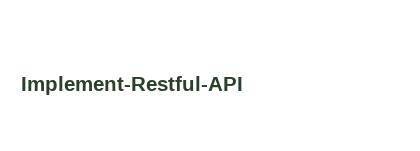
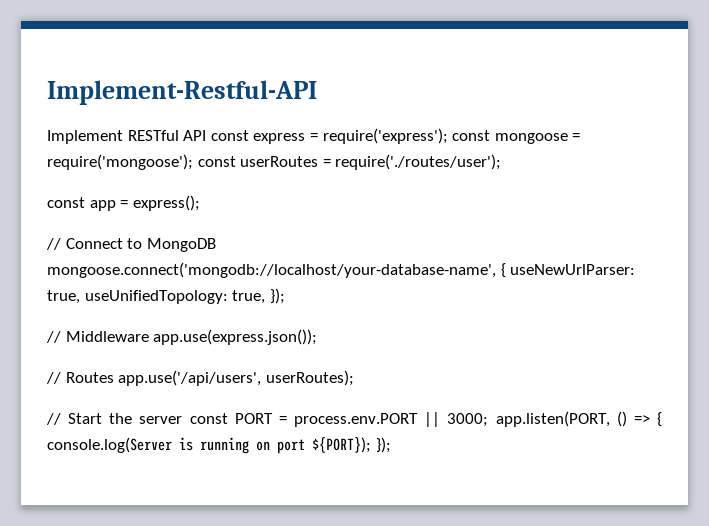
(243, 85) none -> [47,128,581,144] [47,154,502,170] [47,195,200,211] [46,238,216,252] [47,262,636,278] [47,288,285,304] [46,329,318,345] [46,370,354,386] [46,411,662,427] [47,437,391,454] // Implement RESTful API const express = require('express'); const mongoose = require('mongoose'); const userRoutes = require('./routes/user'); // const app = express(); // // Connect to MongoDB mongoose.connect('mongodb://localhost/your-database-name', { useNewUrlParser: true, useUnifiedTopology: true, }); // // Middleware app.use(express.json()); // // Routes app.use('/api/users', userRoutes); // // Start the server const PORT = process.env.PORT || 3000; app.listen(PORT, () => { console.log(Server is running on port ${PORT}); });

